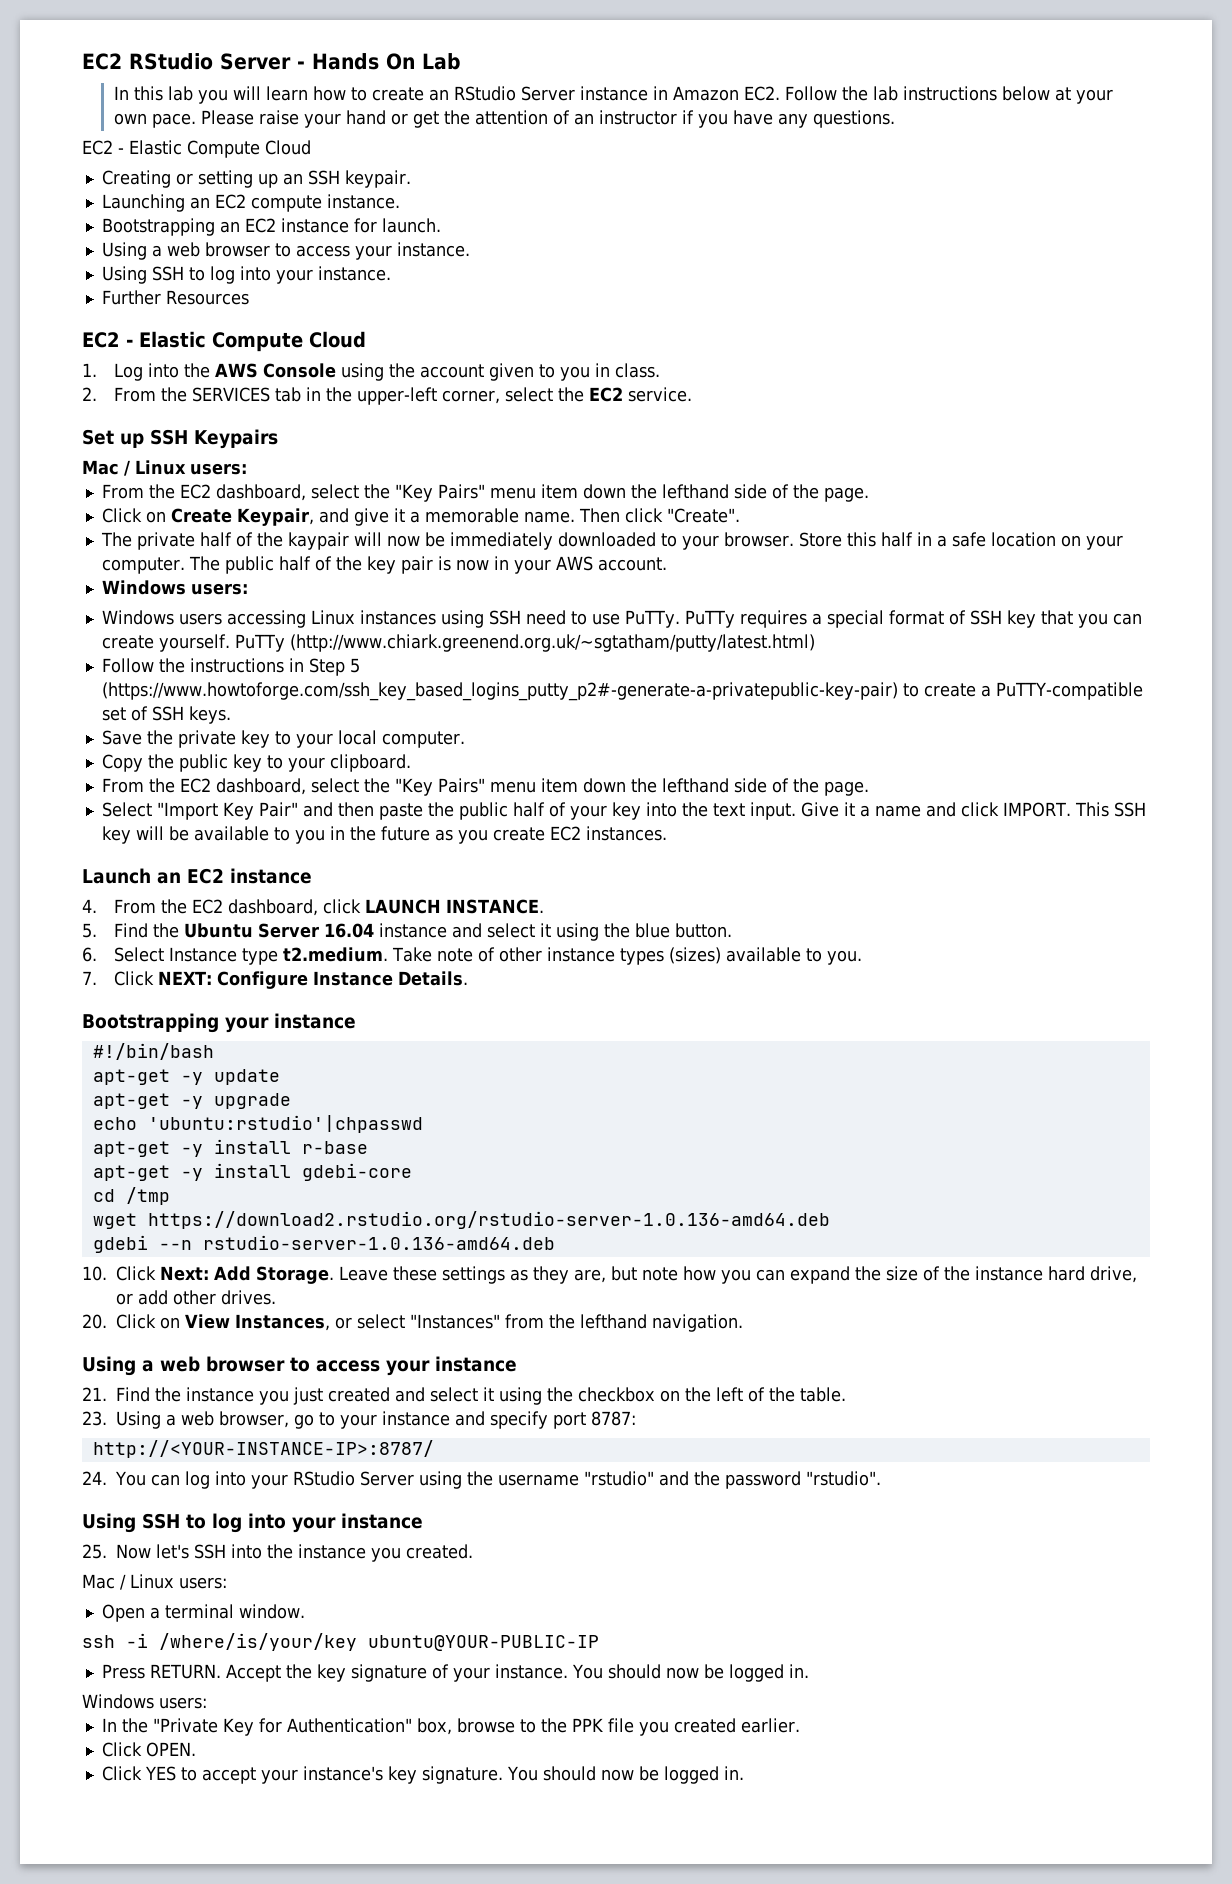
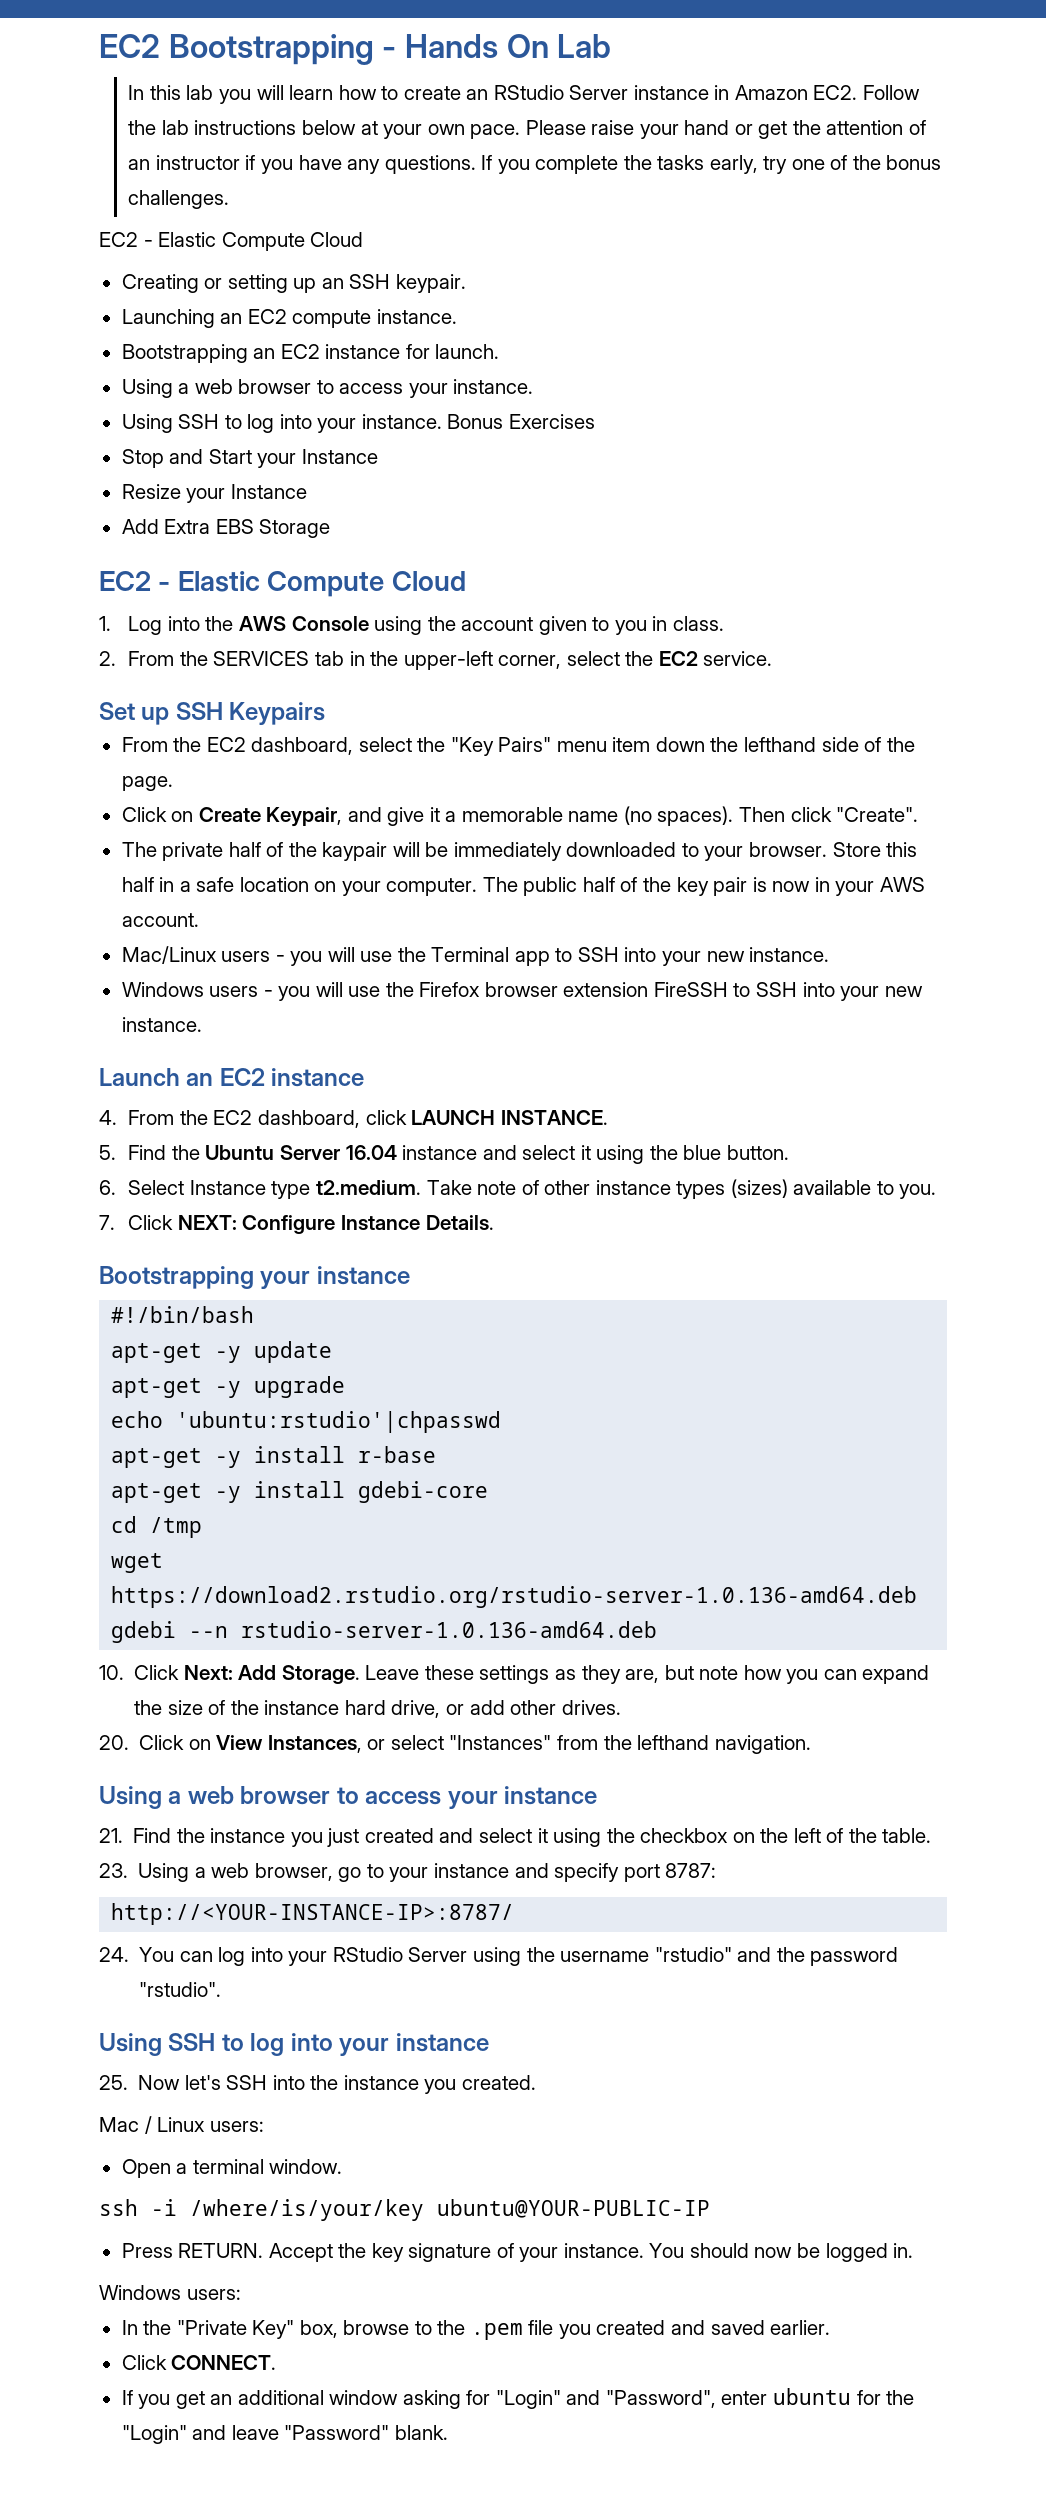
[82,53,291,70] EC2 RStudio Server -> [99,34,374,65] EC2 Bootstrapping
(895, 119) none -> [481,155,942,174] [128,190,230,209] If you complete the tasks early, try one of the bonus challenges.
[101,290,249,305] // Further Resources -> [447,414,595,429] [121,449,378,468] [121,484,307,503] [121,519,331,538] Bonus Exercises // Stop and Start your Instance // Resize your Instance // Add Extra EBS Storage
[82,460,247,476] // Mac / Linux users: -> (326, 713) none
[523,511,575,523] name. -> [568,806,734,826] name (no spaces).
[386,535,420,547] now -> (420, 849) none
[101,580,248,595] [101,610,1142,628] [101,634,815,652] [101,658,360,676] [101,682,1143,701] [101,706,231,724] [101,730,465,748] [101,754,411,772] [101,778,869,796] [101,802,1146,820] [101,826,667,844] Windows users: // Windows users accessing Linux instances using SSH need to use PuTTy. PuTTy requires a special format of SSH key that you can create yourself. PuTTy (http://www.chiark.greenend.org.uk/~sgtatham/putty/latest.html) // Follow the instructions in Step 5 (https://www.howtoforge.com/ssh_key_based_logins_putty_p2#-generate-a-privatepublic-key-pair) to create a PuTTY-compatible set of SSH keys. // Save the private key to your local computer. // Copy the public key to your clipboard. // From the EC2 dashboard, select the "Key Pairs" menu item down the lefthand side of the page. // Select "Import Key Pair" and then paste the public half of your key into the text input. Give it a name and click IMPORT. This SSH key will be available to you in the future as you create EC2 instances. -> [121,946,830,966] [121,982,923,1001] [121,1017,202,1032] Mac/Linux users - you will use the Terminal app to SSH into your new instance. // Windows users - you will use the Firefox browser extension FireSSH to SSH into your new instance.
[222,1718,412,1736] Key for Authentication" -> [252,2320,295,2339] Key"
[571,1718,603,1732] PPK -> [470,2323,523,2340] .pem
(736, 1725) none -> [670,2320,765,2335] and saved
[145,1742,196,1757] [101,1766,744,1784] OPEN. // Click YES to accept your instance's key signature. You should now be logged in. -> [171,2355,277,2370] [121,2388,915,2409] [121,2425,448,2444] CONNECT. // If you get an additional window asking for "Login" and "Password", enter ubuntu for the "Login" and leave "Password" blank.

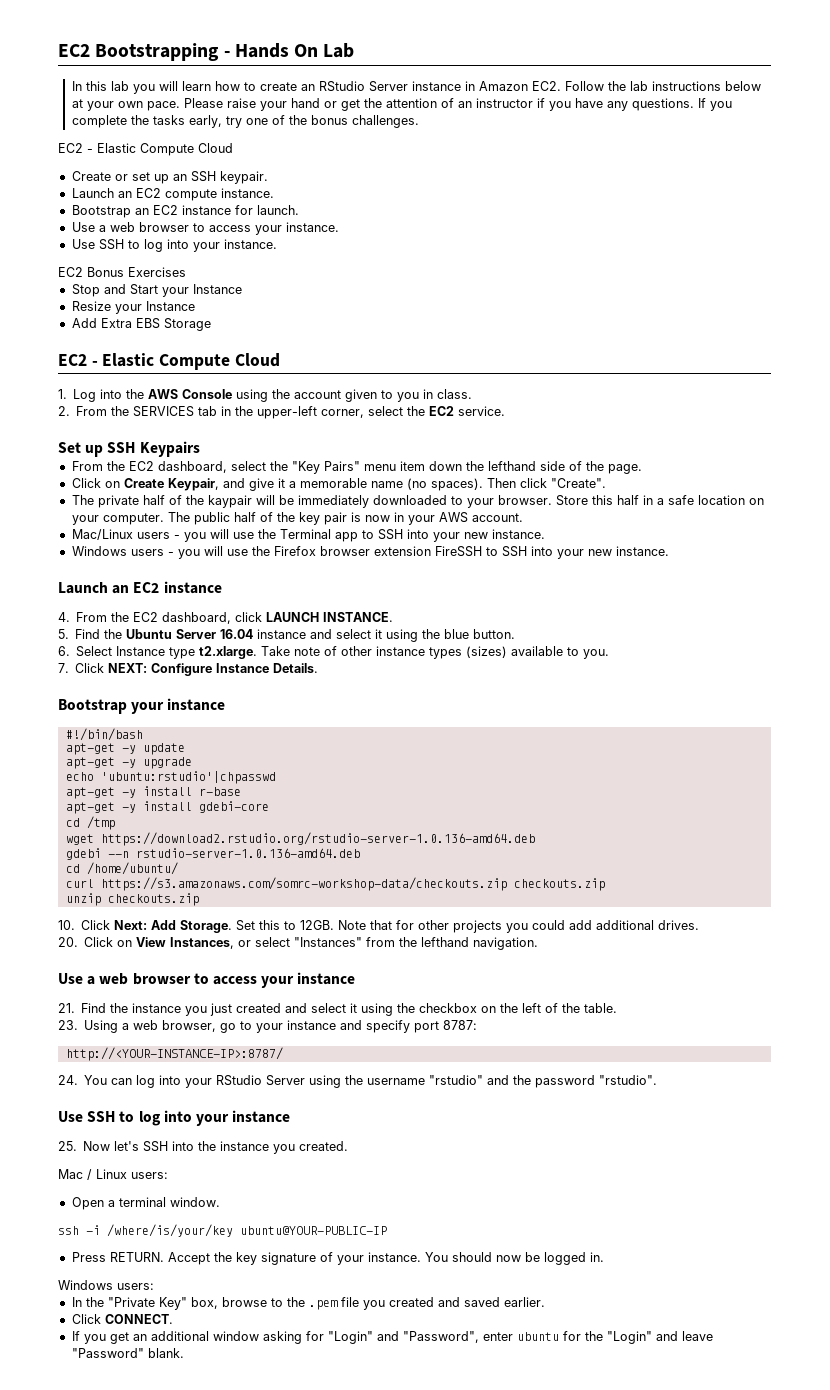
[121,274,288,293] Creating or setting -> [71,171,150,181] Create or set
[121,309,215,328] Launching -> [71,188,114,198] Launch
[121,344,248,363] Bootstrapping -> [71,205,131,218] Bootstrap
[121,379,173,398] Using -> [71,222,95,232] Use
[121,414,173,433] Using -> [71,239,95,249] Use
(442, 421) none -> [58,267,83,277] // EC2
[315,1180,421,1195] t2.medium. -> [199,646,258,659] t2.xlarge.
[99,1266,254,1289] Bootstrapping -> [58,699,127,714] Bootstrap
(658, 1629) none -> [65,862,178,875] [65,877,605,891] [65,893,199,906] // cd /home/ubuntu/ // curl https://s3.amazonaws.com/somrc-workshop-data/checkouts.zip checkouts.zip // unzip checkouts.zip
[365,1665,930,1684] [134,1700,557,1718] Leave these settings as they are, but note how you can expand the size of the instance hard drive, or add other -> [236,920,655,933] Set this to 12GB. Note that for other projects you could add additional
[99,1786,162,1809] Using -> [58,973,83,984] Use
[99,2033,162,2056] Using -> [58,1111,83,1122] Use

